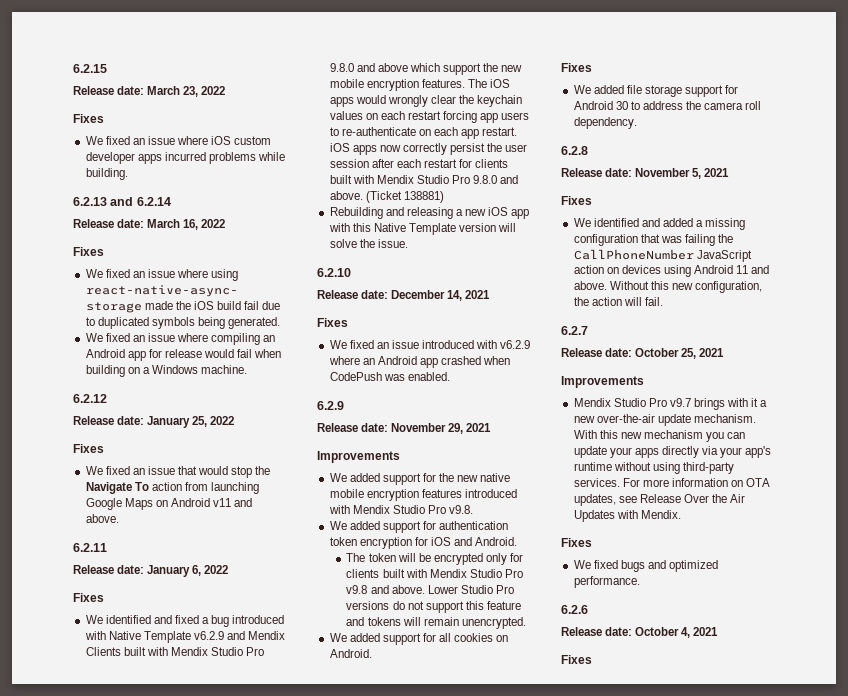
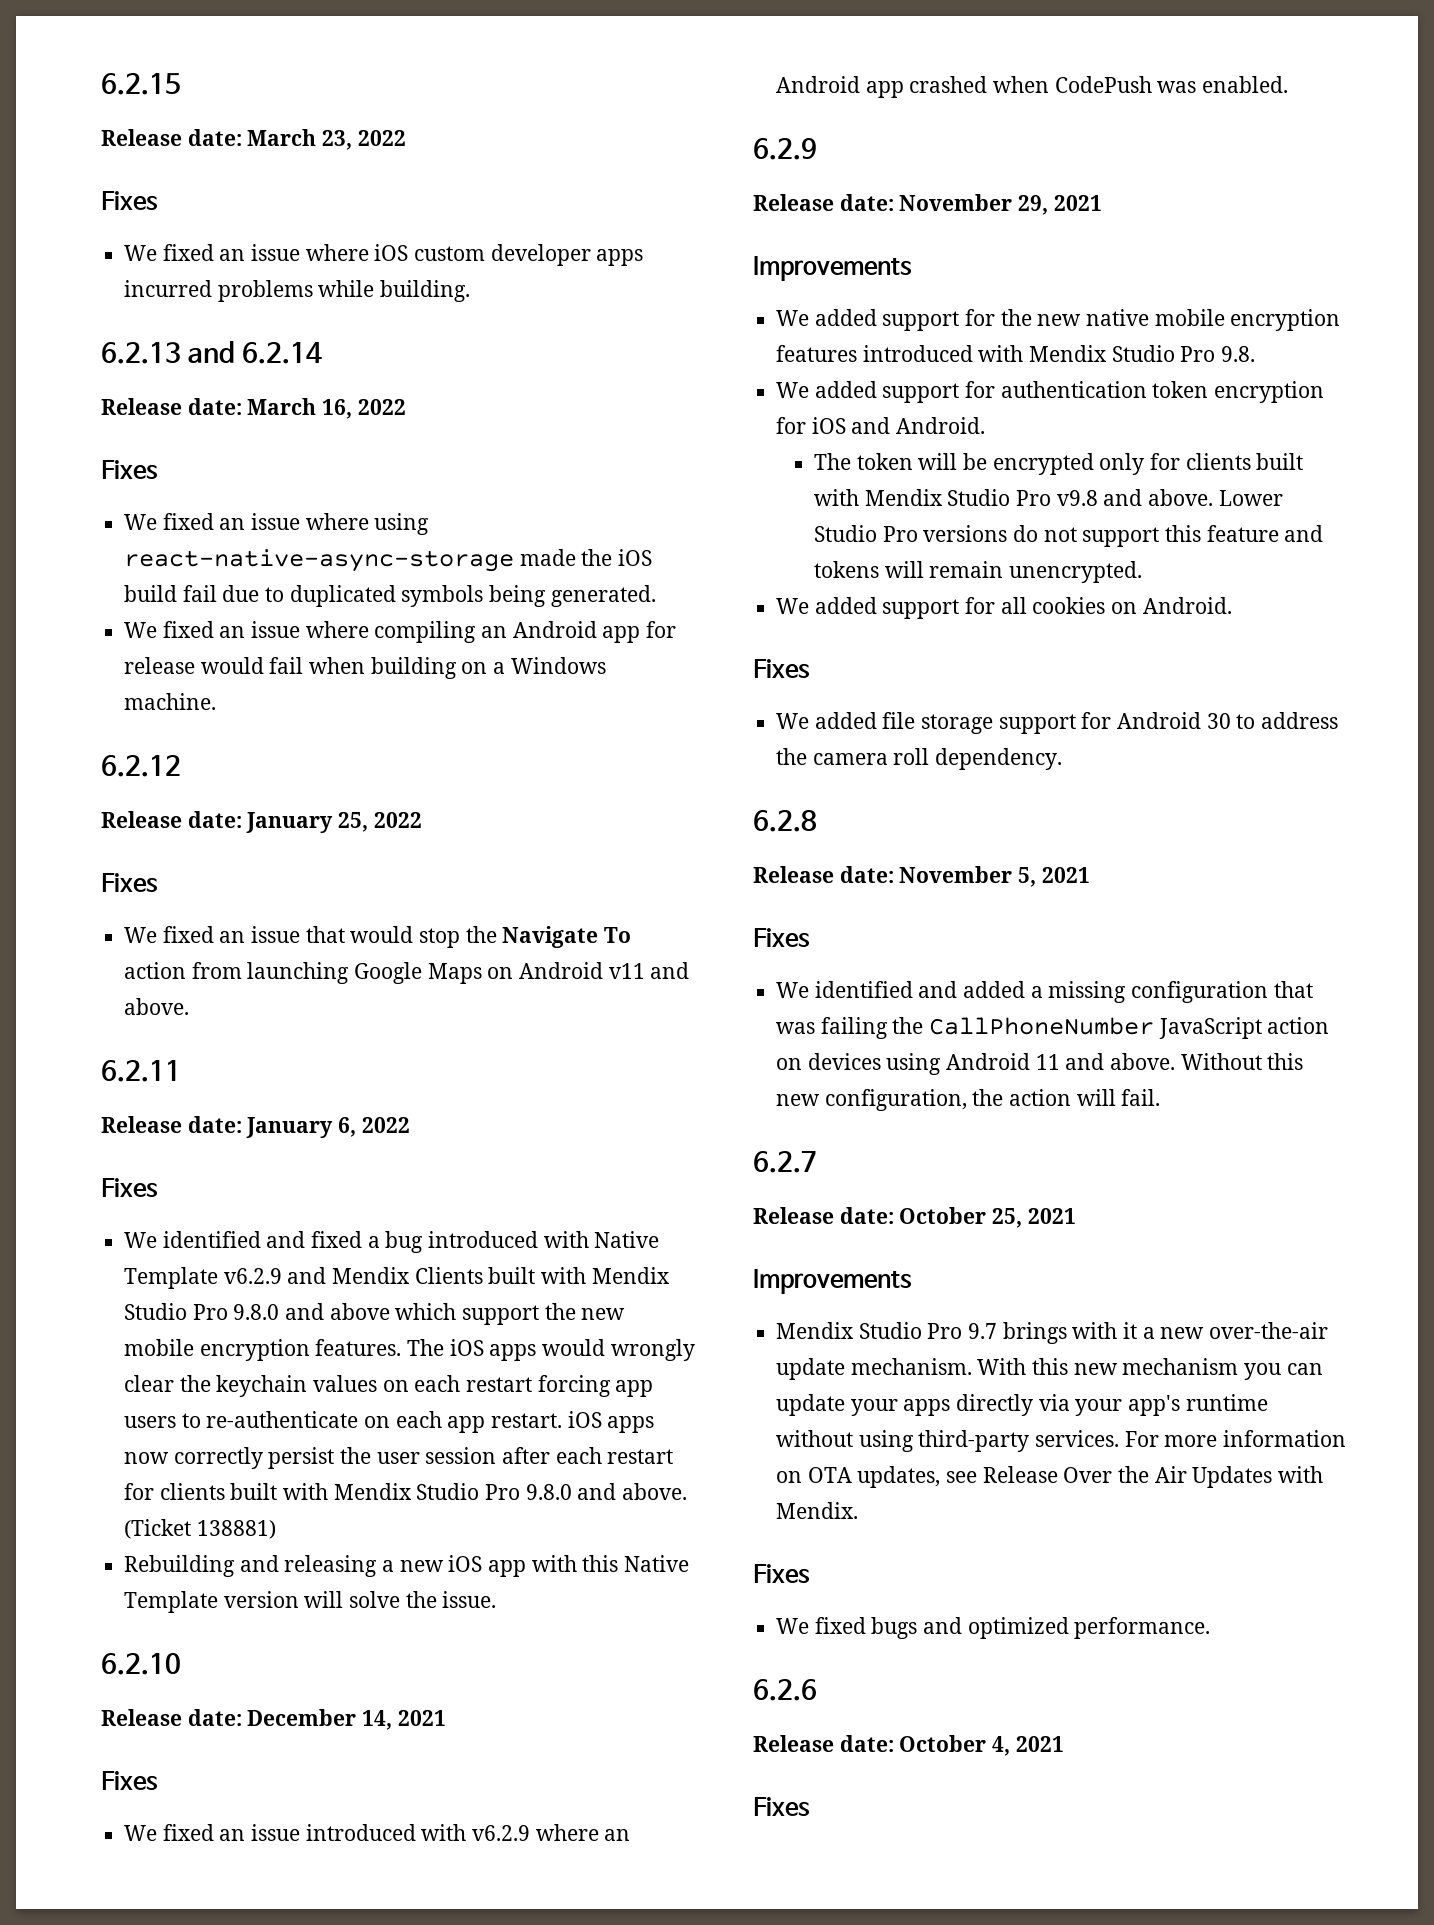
[449,505,474,514] v9.8. -> [1221,346,1256,362] 9.8.
[669,398,691,407] v9.7 -> [968,1323,998,1339] 9.7

